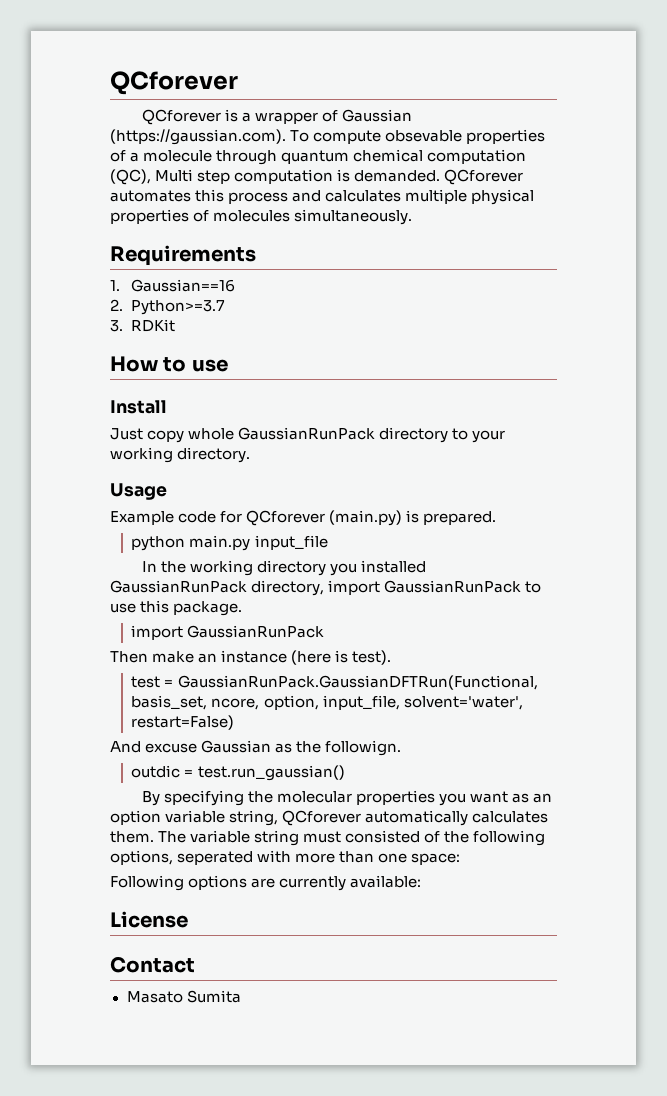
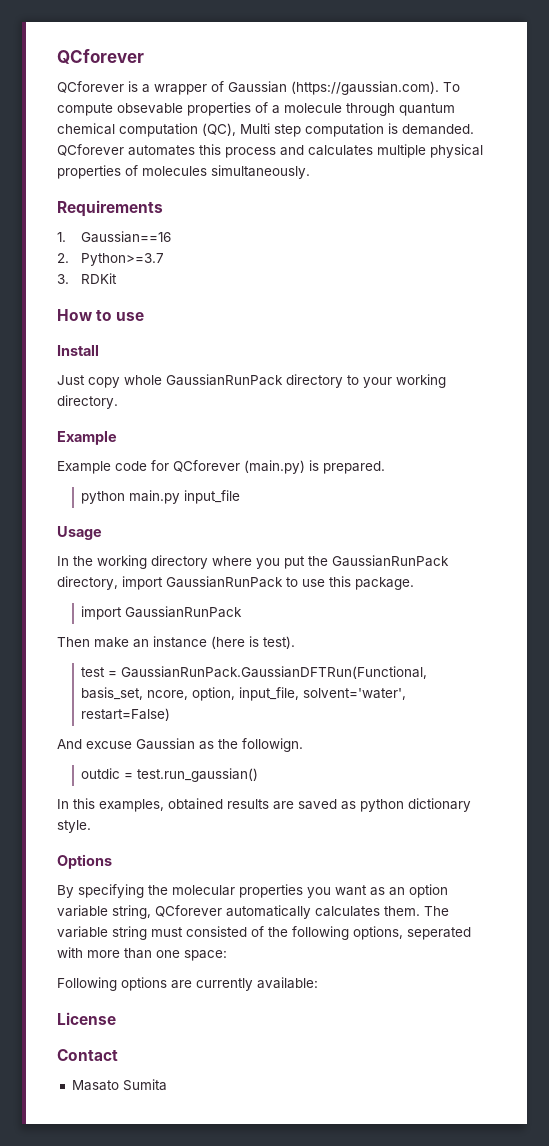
[110,483,167,500] Usage -> [57,431,117,445] Example
(328, 542) none -> [57,526,102,540] // Usage
[329,560,426,576] you installed -> [212,556,328,569] where you put the
(345, 773) none -> [57,798,471,812] [57,820,91,833] [57,854,112,869] // In this examples, obtained results are saved as python dictionary style. // Options

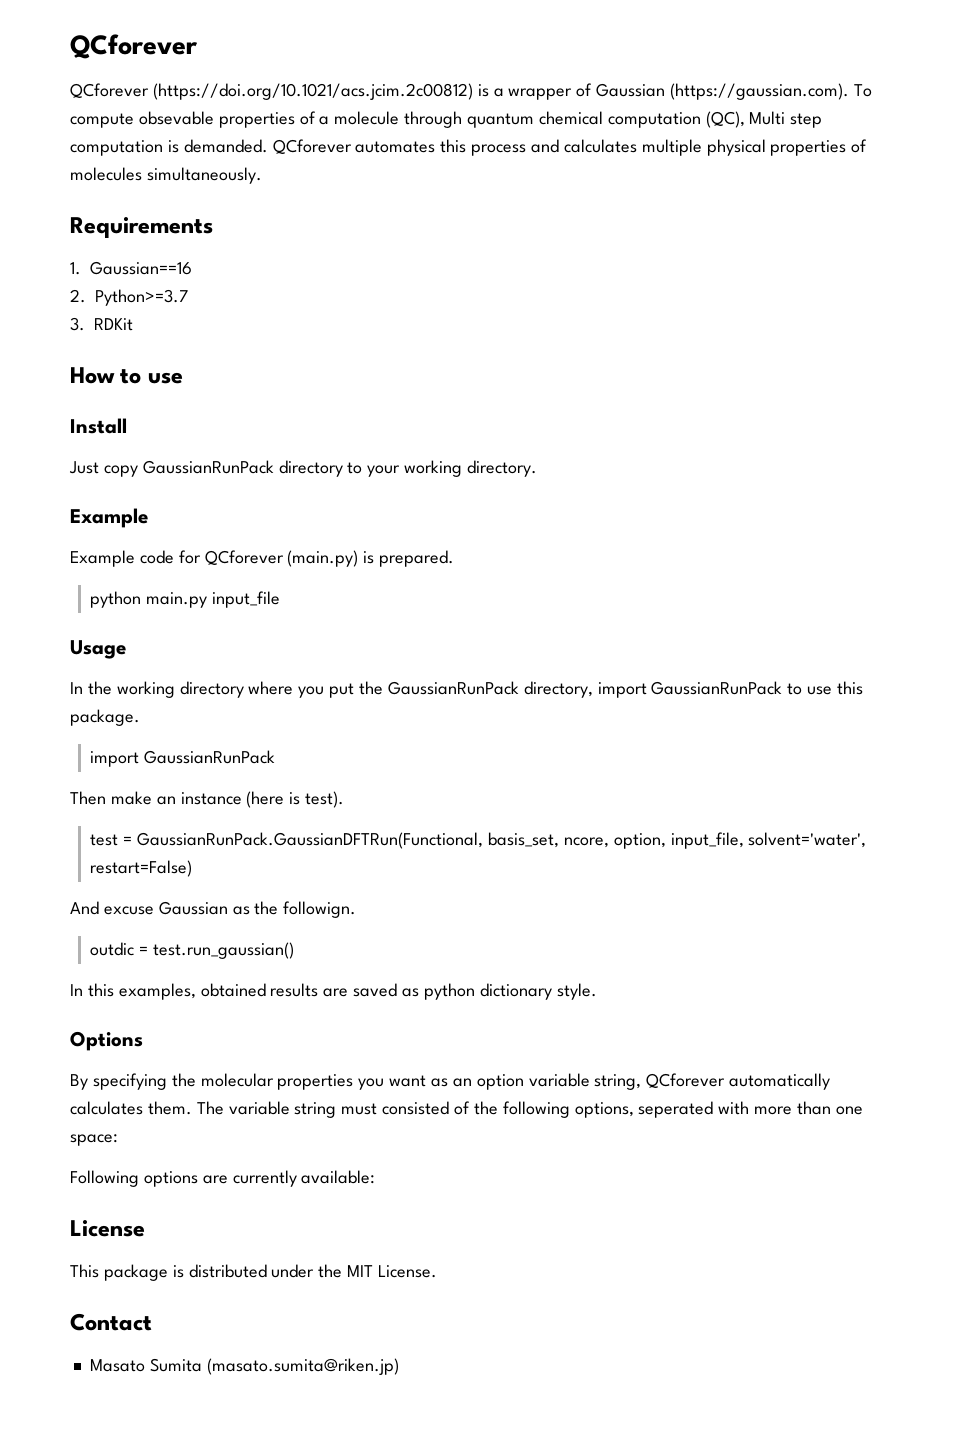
(124, 87) none -> [152,83,473,100] (https://doi.org/10.1021/acs.jcim.2c00812)
[124,375,162,385] whole -> (138, 471) none
(116, 1018) none -> [70,1264,438,1281] // This package is distributed under the MIT License.
(167, 1085) none -> [206,1358,399,1375] (masato.sumita@riken.jp)

